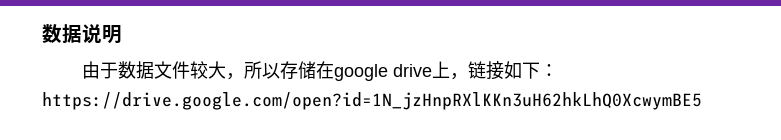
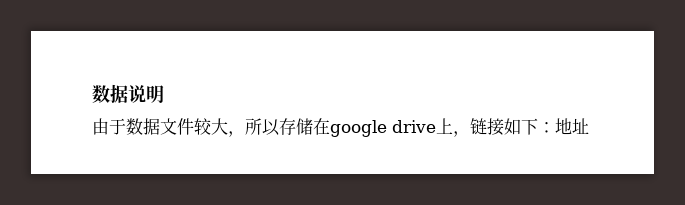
[42,92,702,110] https://drive.google.com/open?id=1N_jzHnpRXlKKn3uH62hkLhQ0XcwymBE5 -> [555,118,589,135] 地址

